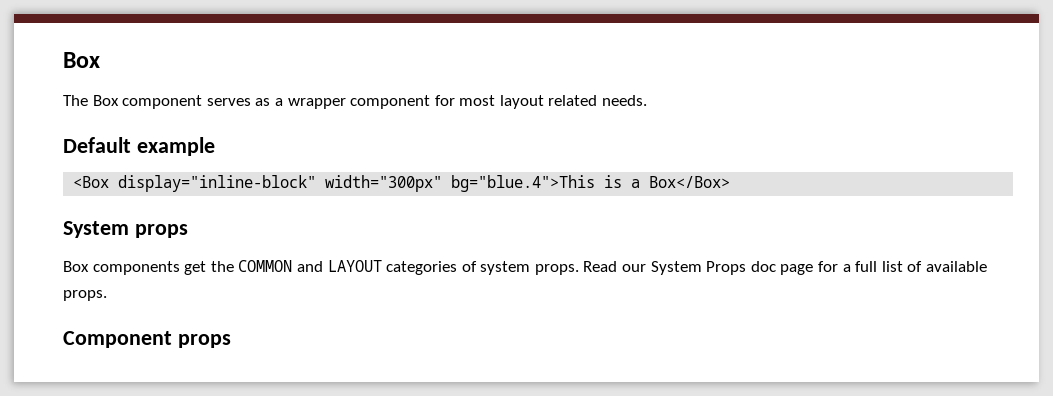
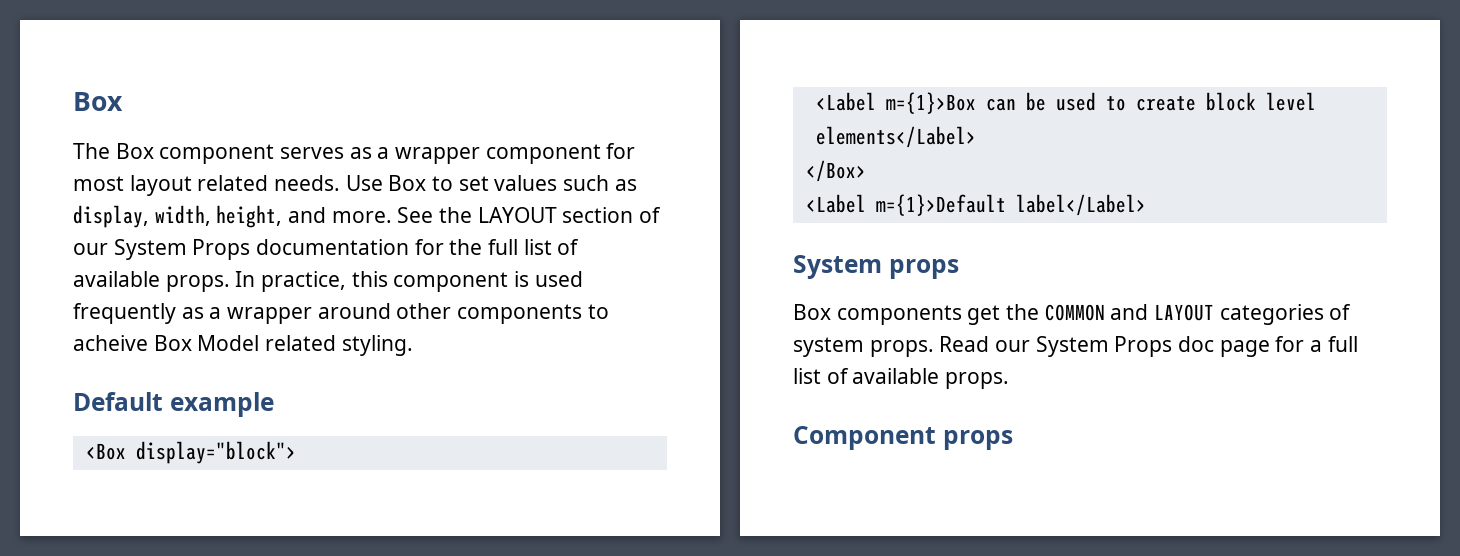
[63,137,215,156] [73,175,731,192] // Default example // <Box display="inline-block" width="300px" bg="blue.4">This is a Box</Box> -> [345,175,637,191] [73,205,662,228] [73,239,580,260] [73,271,583,292] [73,303,609,324] [73,335,413,356] [73,392,274,417] [85,441,296,464] [815,92,1316,114] [815,126,976,148] [805,160,866,182] [805,194,1146,216] Use Box to set values such as display, width, height, and more. See the LAYOUT section of our System Props documentation for the full list of available props. In practice, this component is used frequently as a wrapper around other components to acheive Box Model related styling. // Default example // <Box display="block"> // <Label m={1}>Box can be used to create block level elements</Label> // </Box> // <Label m={1}>Default label</Label>

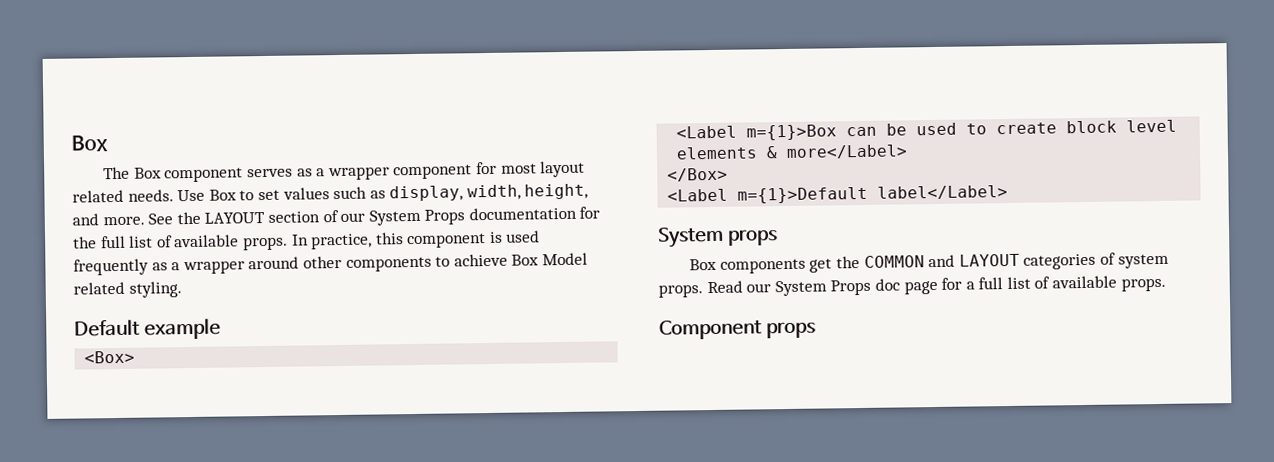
[73,335,148,351] acheive -> [453,253,508,267] achieve
[85,441,296,464] <Box display="block"> -> [84,350,136,364] <Box>
[815,126,976,148] elements</Label> -> [676,144,909,160] elements & more</Label>

